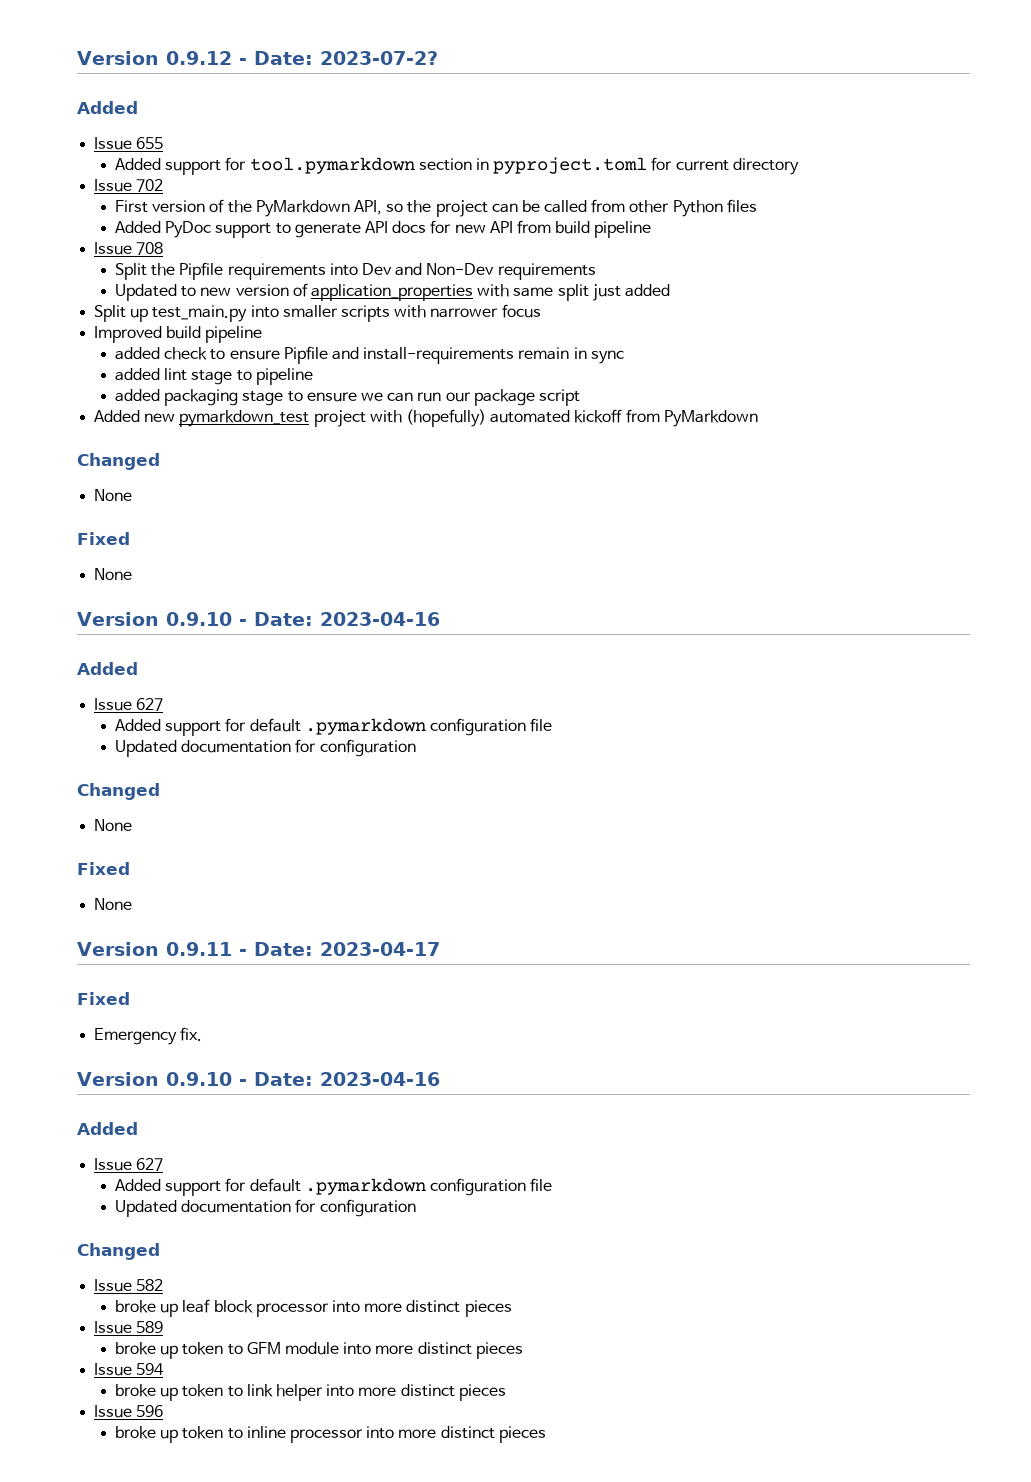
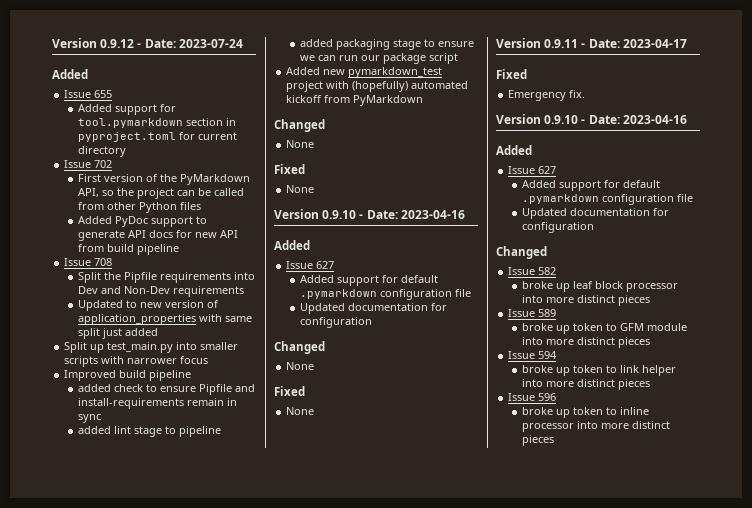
[319,51,438,65] 2023-07-2? -> [178,39,243,48] 2023-07-24

